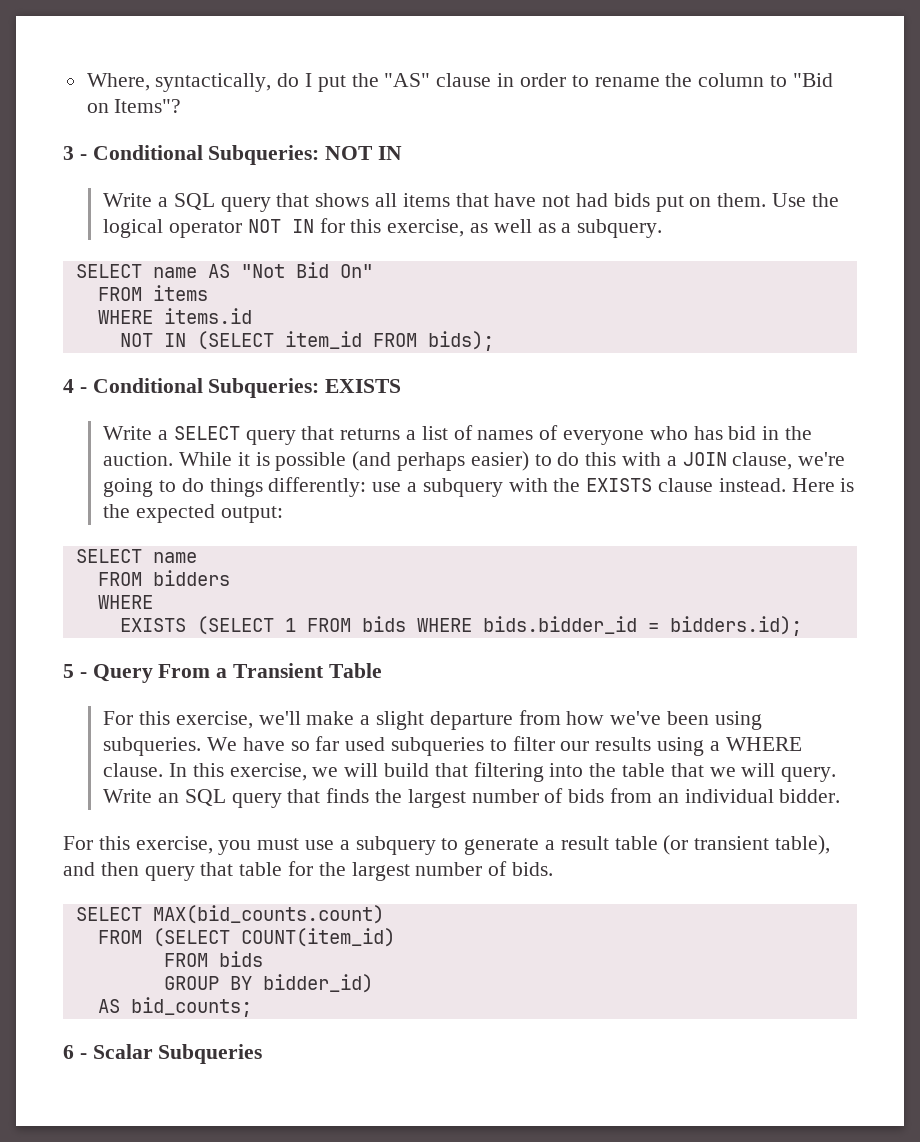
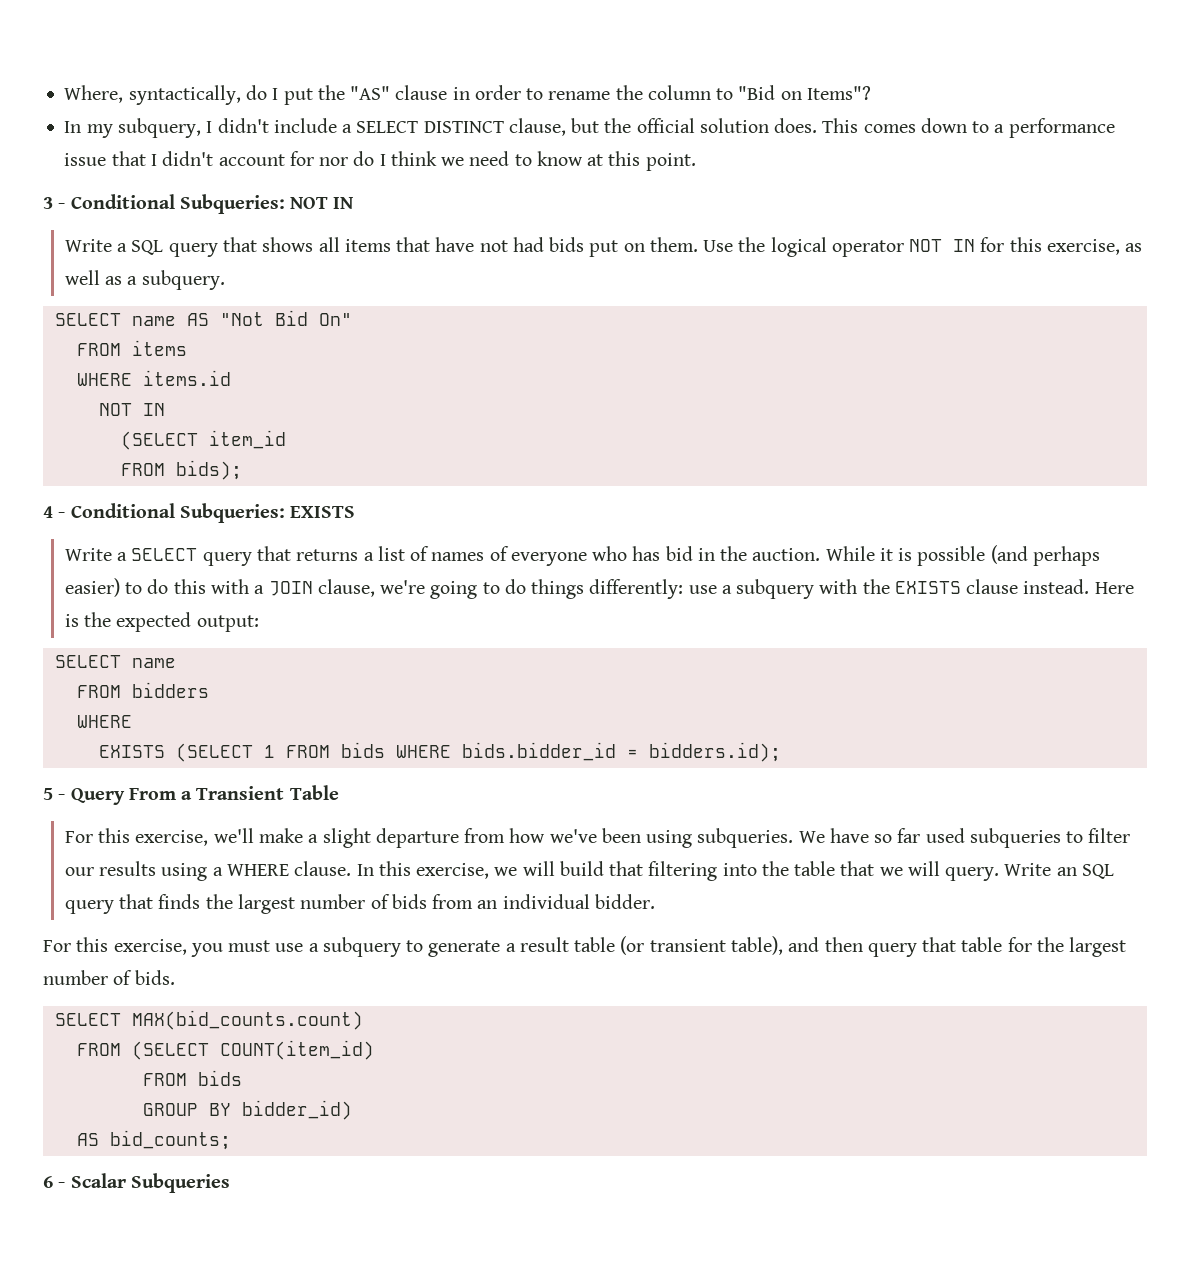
(182, 106) none -> [64,118,1115,138] [64,151,696,171] // In my subquery, I didn't include a SELECT DISTINCT clause, but the official solution does. This comes down to a performance issue that I didn't account for nor do I think we need to know at this point.
(186, 340) none -> (165, 409) //
(362, 340) none -> (286, 439) //

